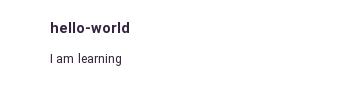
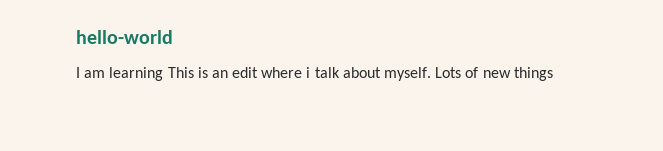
(122, 59) none -> [167,67,553,81] This is an edit where i talk about myself. Lots of new things

